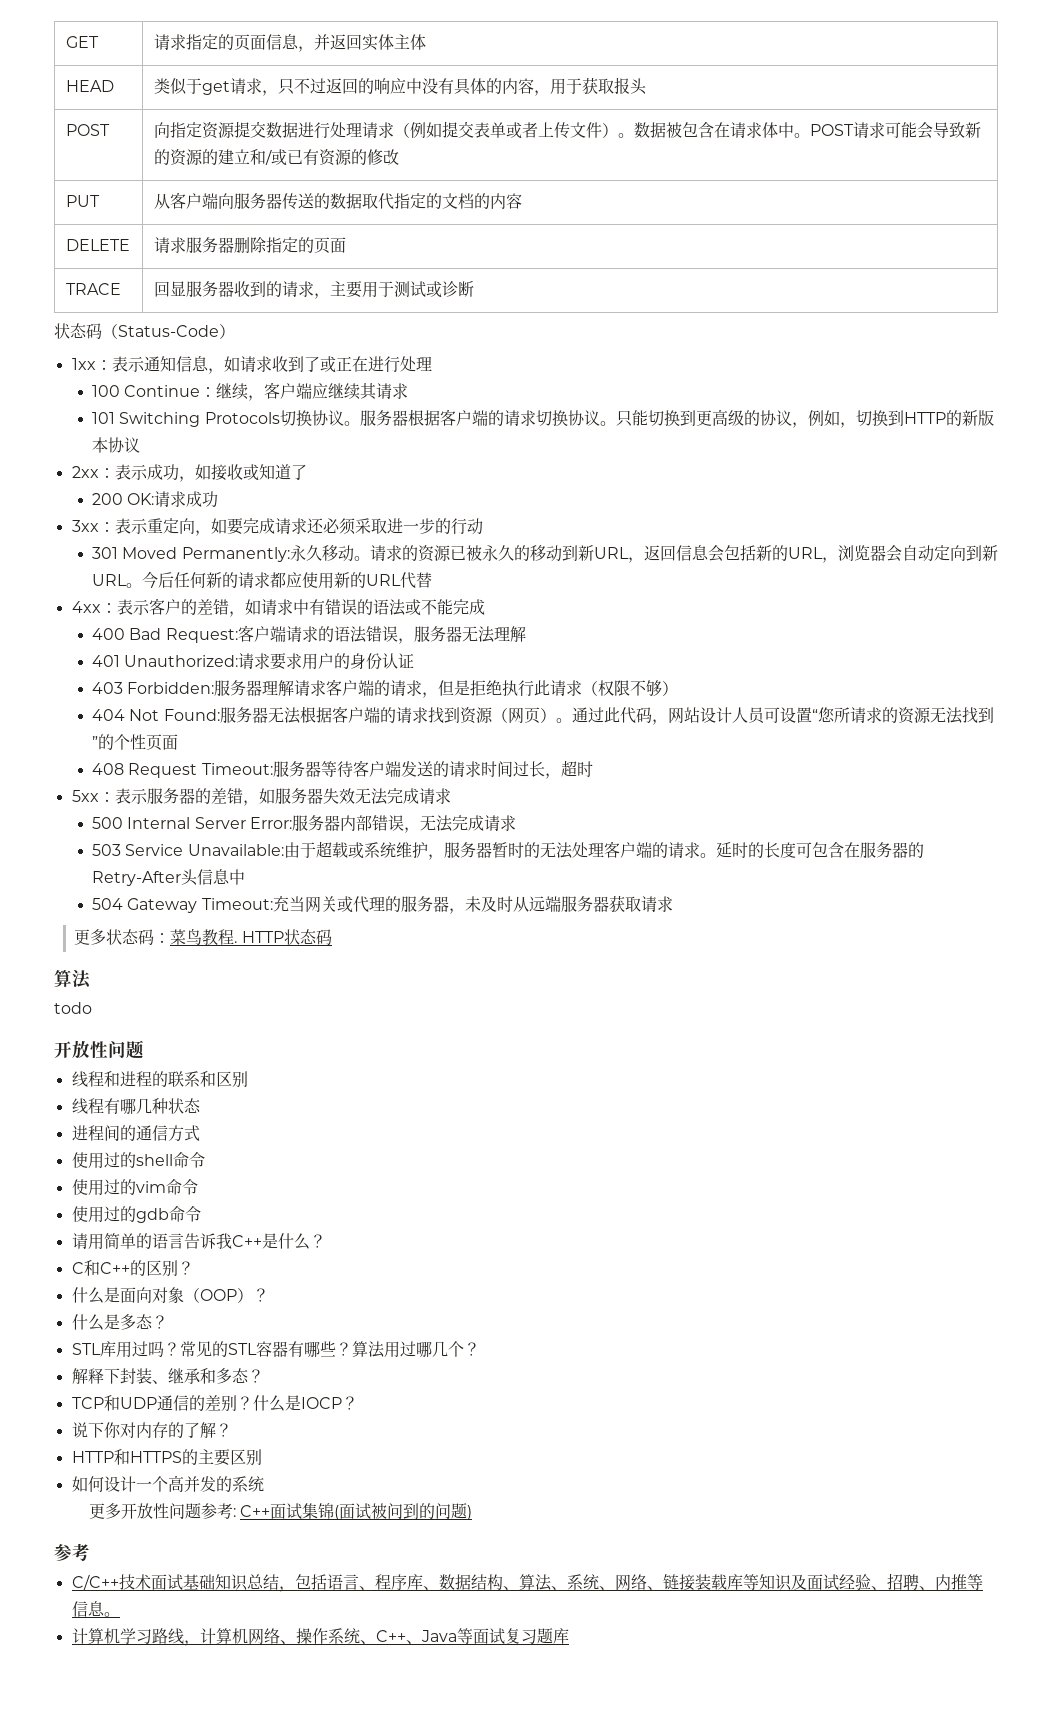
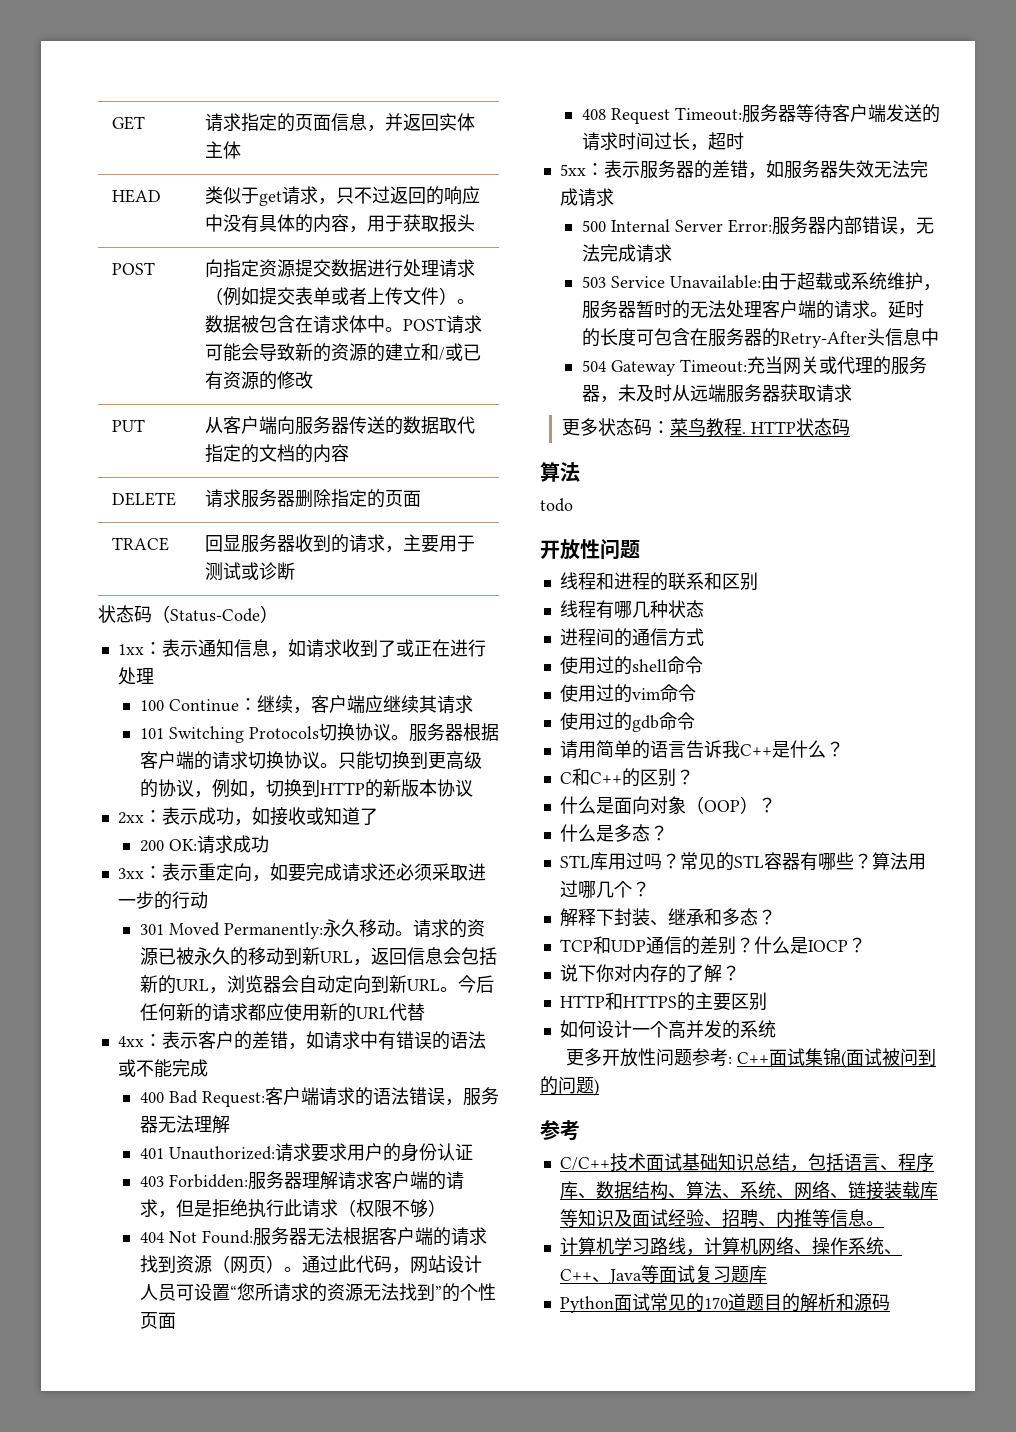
(569, 1636) none -> [559,1293,890,1313] // Python面试常见的170道题目的解析和源码

